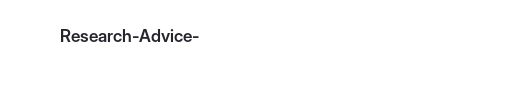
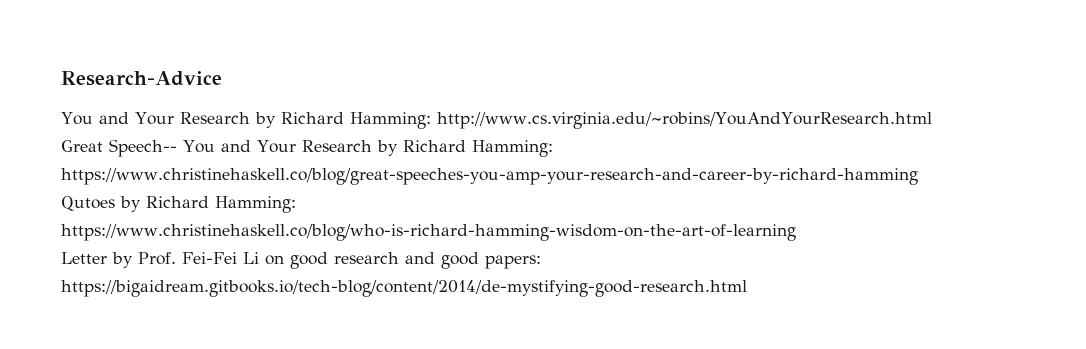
[60,29,199,42] Research-Advice- -> [61,71,222,86] [61,112,932,129] [61,139,553,157] [61,168,918,185] [61,196,296,213] [61,224,796,241] [61,252,541,269] [61,280,747,297] Research-Advice // You and Your Research by Richard Hamming: http://www.cs.virginia.edu/~robins/YouAndYourResearch.html // Great Speech-- You and Your Research by Richard Hamming: https://www.christinehaskell.co/blog/great-speeches-you-amp-your-research-and-career-by-richard-hamming // Qutoes by Richard Hamming: https://www.christinehaskell.co/blog/who-is-richard-hamming-wisdom-on-the-art-of-learning // Letter by Prof. Fei-Fei Li on good research and good papers: https://bigaidream.gitbooks.io/tech-blog/content/2014/de-mystifying-good-research.html

